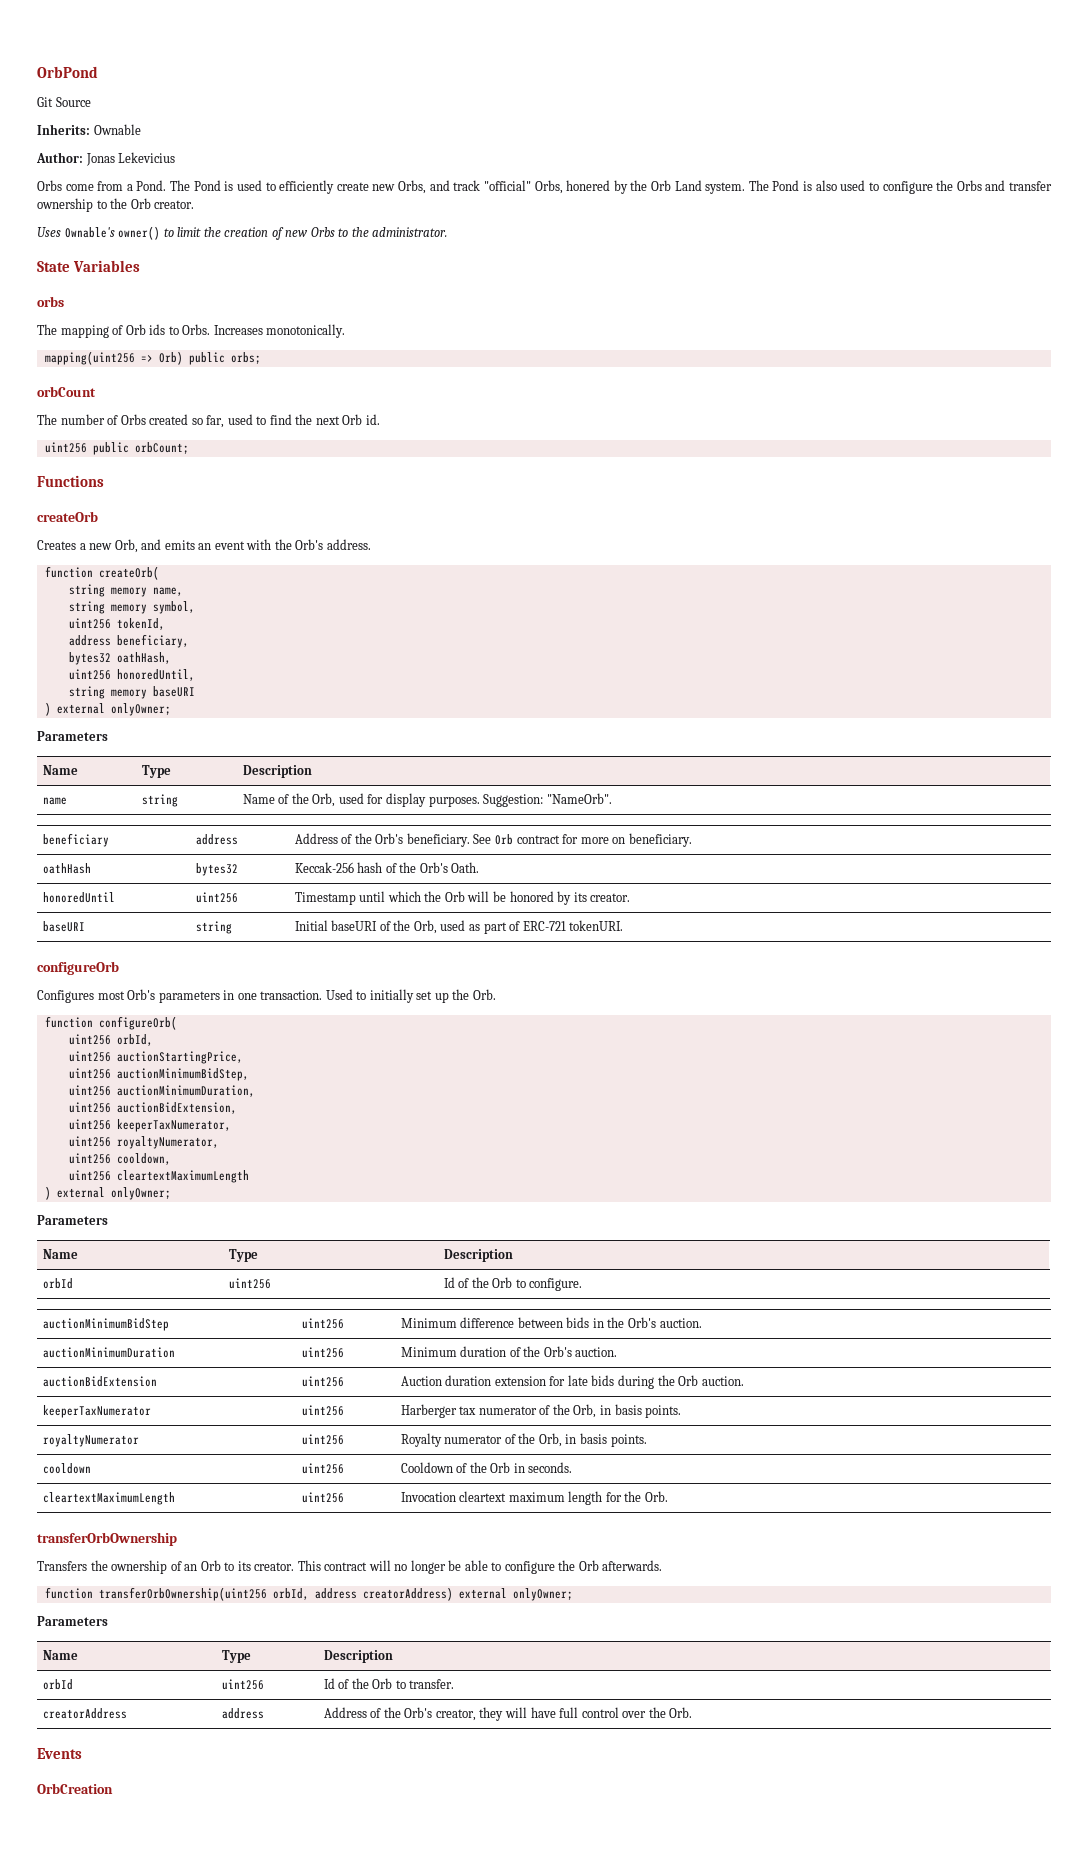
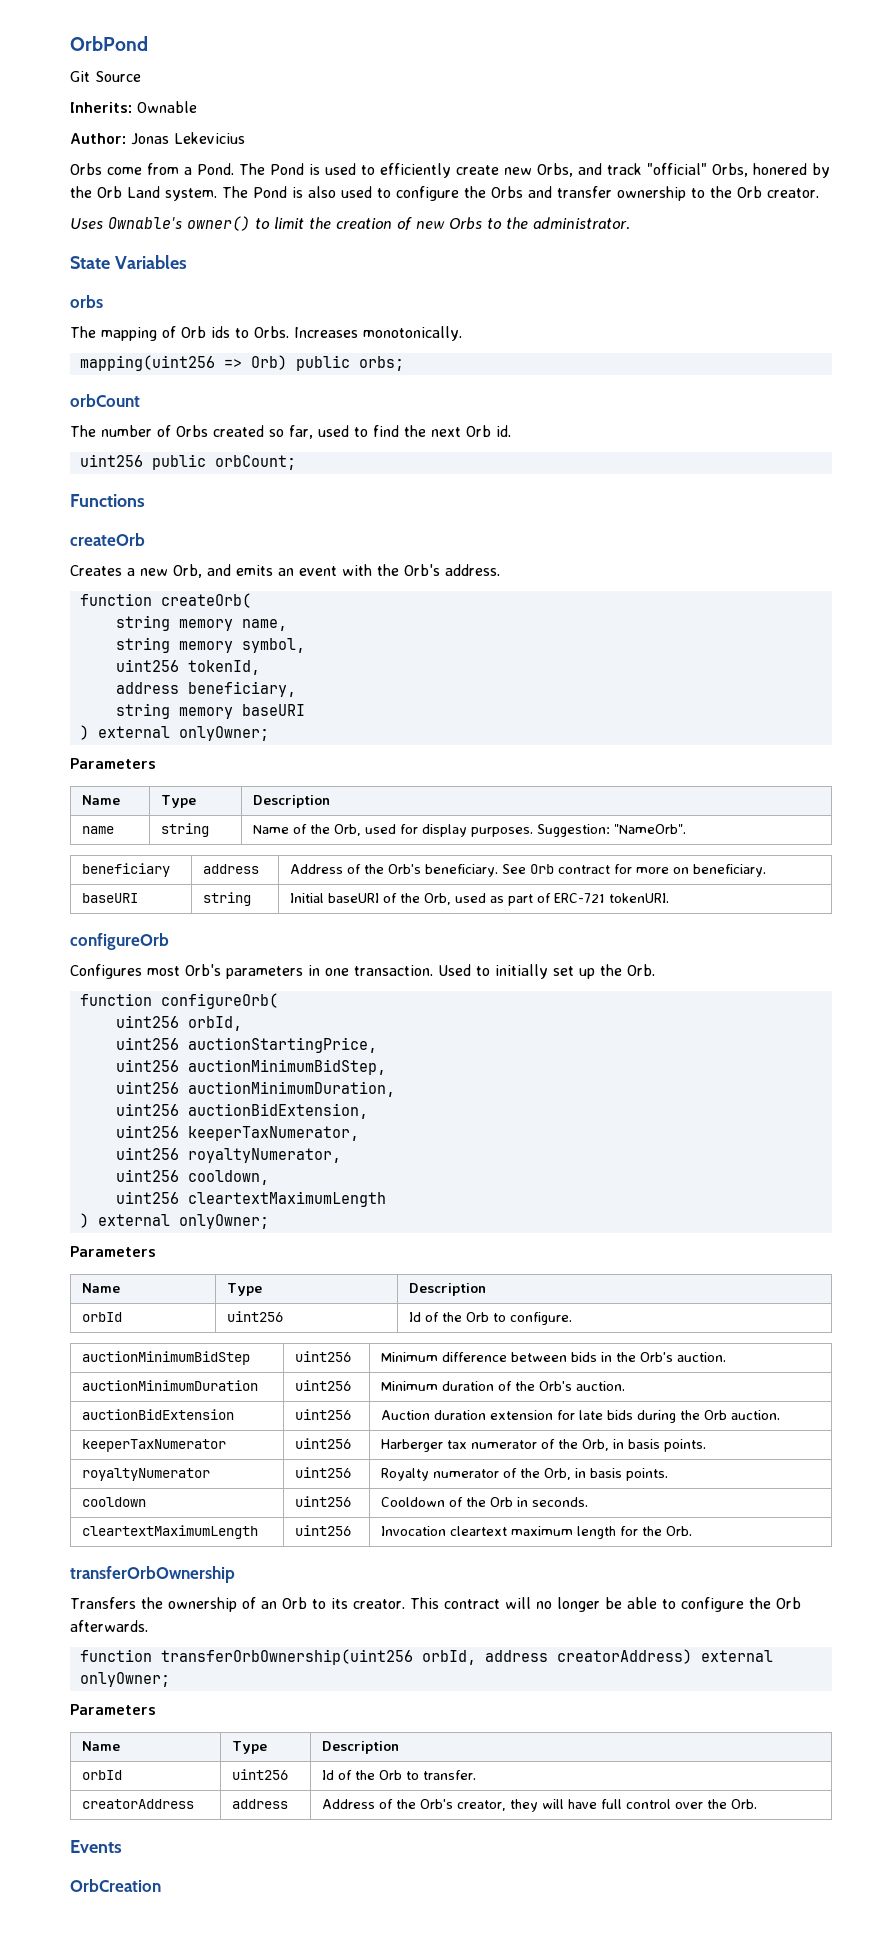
[68,652,171,665] [68,669,195,681] // bytes32 oathHash, // uint256 honoredUntil, -> (296, 689) none
[42,863,91,874] [195,863,238,876] [294,862,480,873] [42,892,115,903] [195,892,238,903] [294,891,631,905] // oathHash | bytes32 | Keccak-256 hash of the Orb's Oath. // honoredUntil | uint256 | Timestamp until which the Orb will be honored by its creator. -> (767, 870) none

